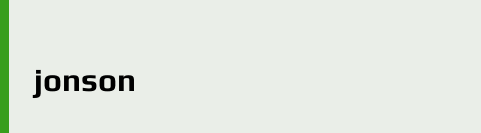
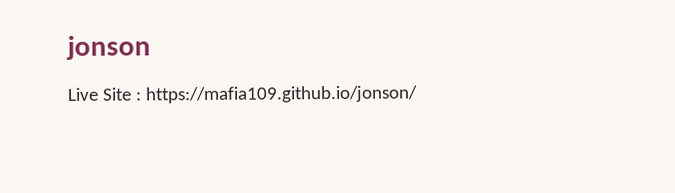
(136, 84) none -> [67,85,418,104] // Live Site : https://mafia109.github.io/jonson/

